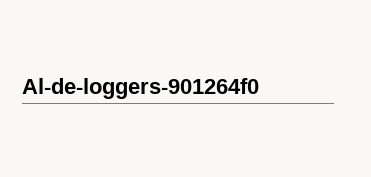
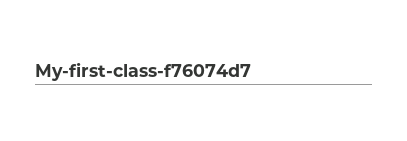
[22,78,259,99] Al-de-loggers-901264f0 -> [35,62,251,81] My-first-class-f76074d7

